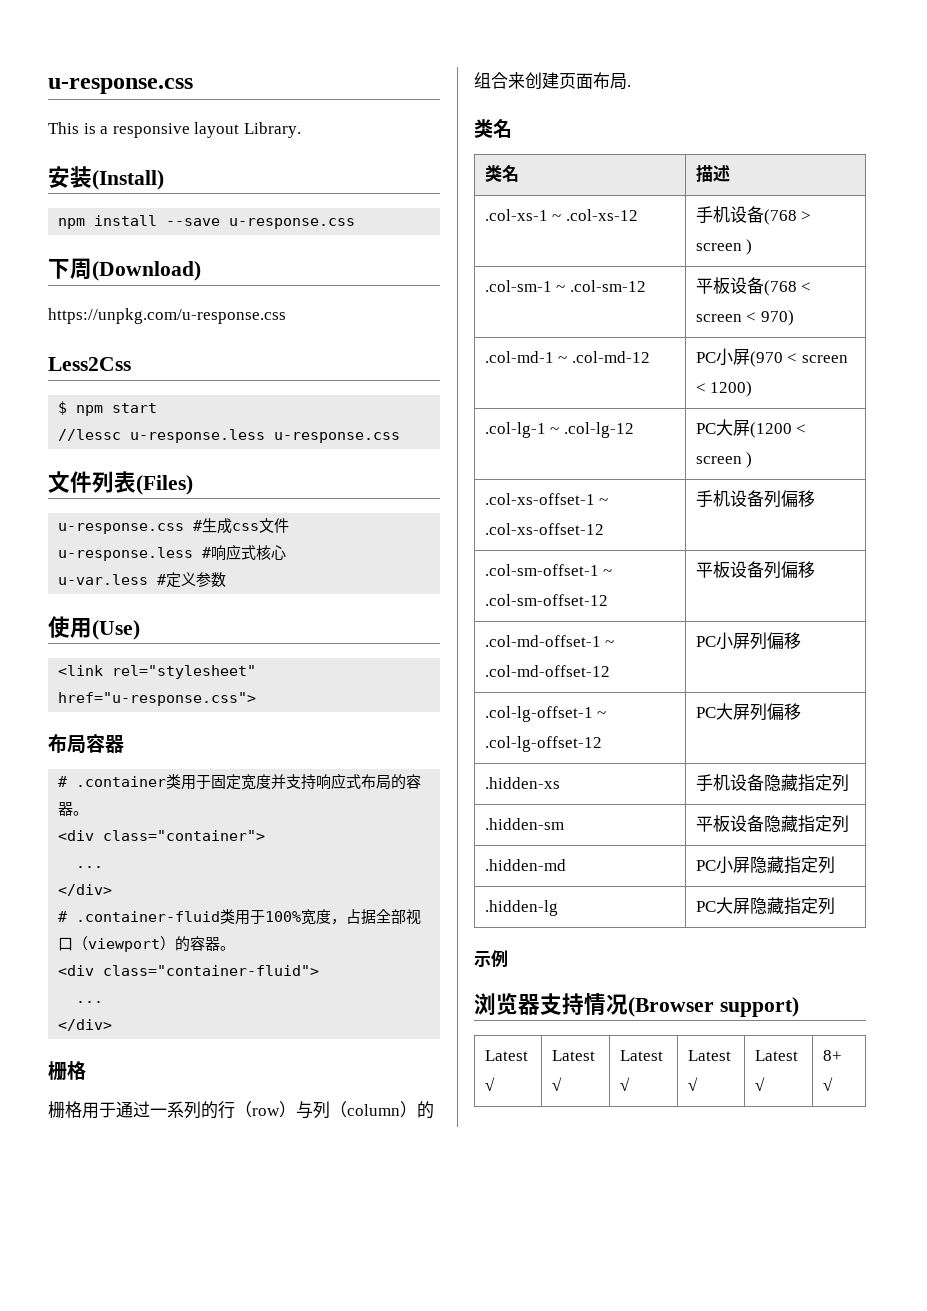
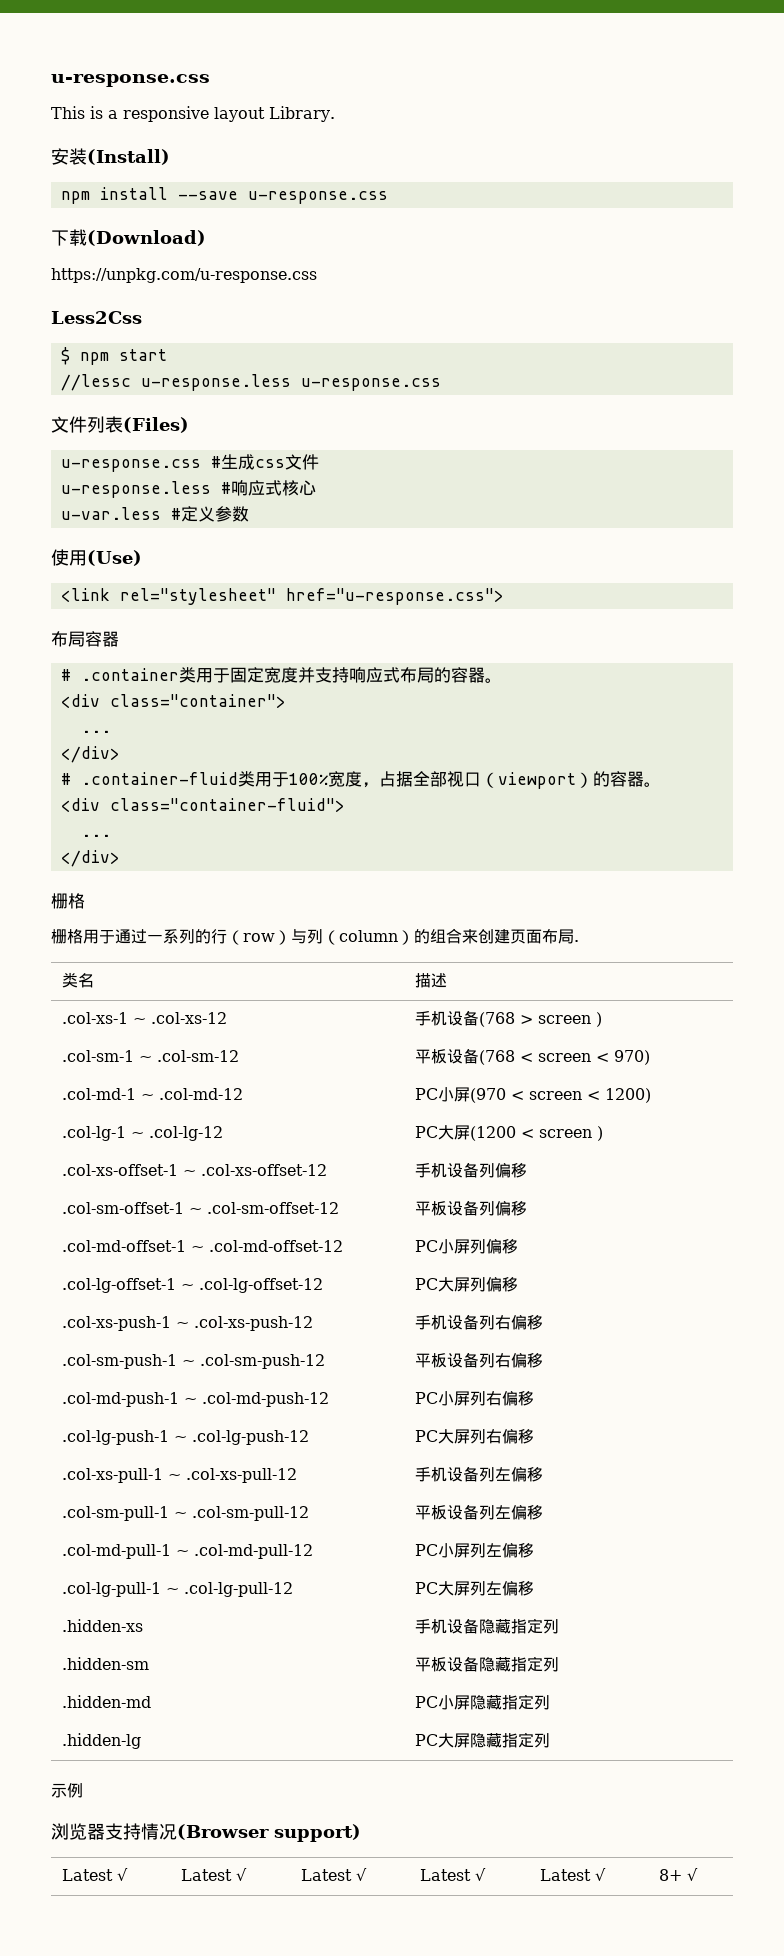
[70,258,92,279] 周 -> [69,229,87,246] 载
[474,119,512,138] // 类名 -> (579, 941) none
(801, 711) none -> [62,1316,314,1331] [415,1314,544,1330] [62,1354,326,1369] [415,1352,544,1368] [62,1392,330,1407] [415,1391,535,1406] [62,1430,310,1445] [415,1429,535,1444] [62,1468,298,1483] [415,1466,544,1482] [62,1506,310,1521] [415,1504,544,1520] [62,1544,314,1559] [415,1543,535,1558] [62,1582,294,1597] [415,1581,535,1596] // .col-xs-push-1 ~ .col-xs-push-12 | 手机设备列右偏移 // .col-sm-push-1 ~ .col-sm-push-12 | 平板设备列右偏移 // .col-md-push-1 ~ .col-md-push-12 | PC小屏列右偏移 // .col-lg-push-1 ~ .col-lg-push-12 | PC大屏列右偏移 // .col-xs-pull-1 ~ .col-xs-pull-12 | 手机设备列左偏移 // .col-sm-pull-1 ~ .col-sm-pull-12 | 平板设备列左偏移 // .col-md-pull-1 ~ .col-md-pull-12 | PC小屏列左偏移 // .col-lg-pull-1 ~ .col-lg-pull-12 | PC大屏列左偏移

